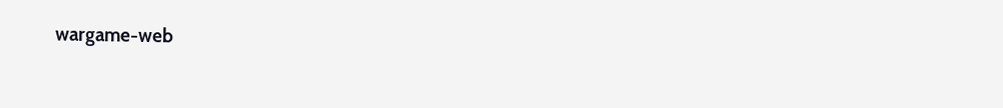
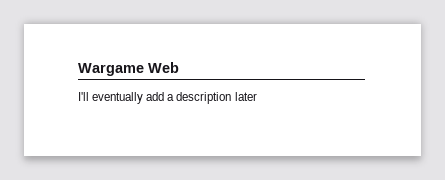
[55,25,174,48] wargame-web -> [78,62,179,76] [78,92,257,104] Wargame Web // I'll eventually add a description later

